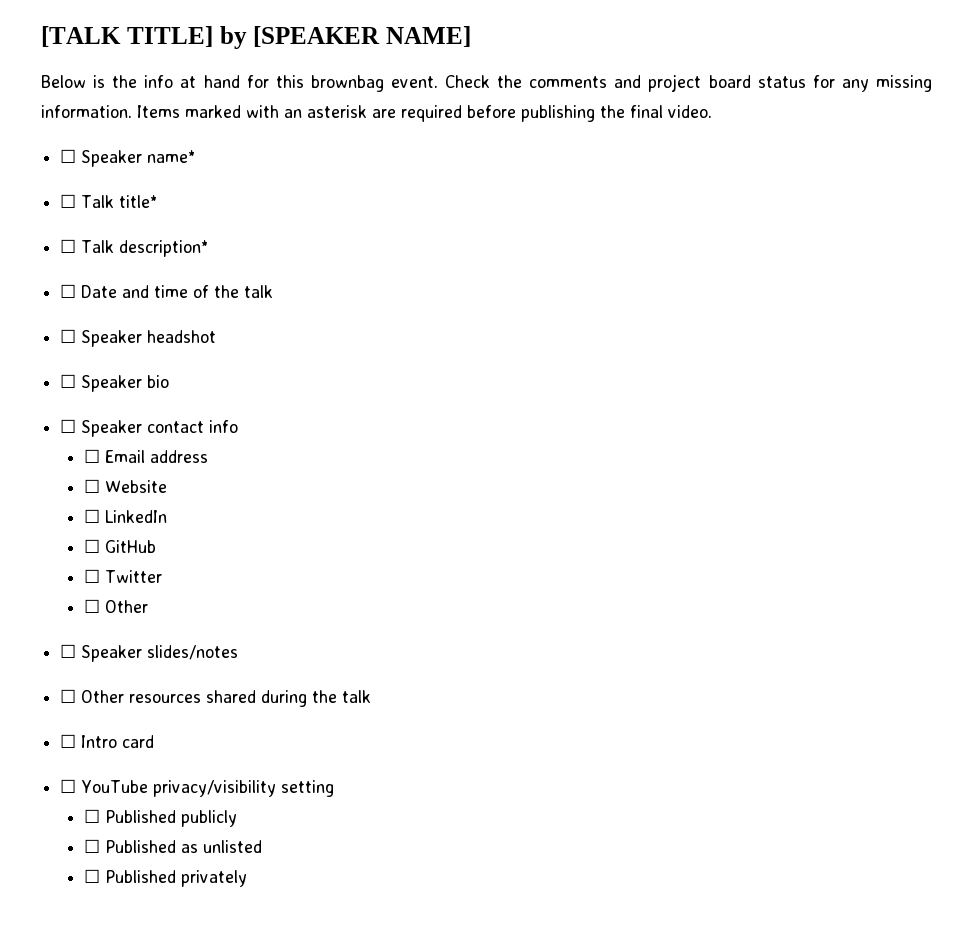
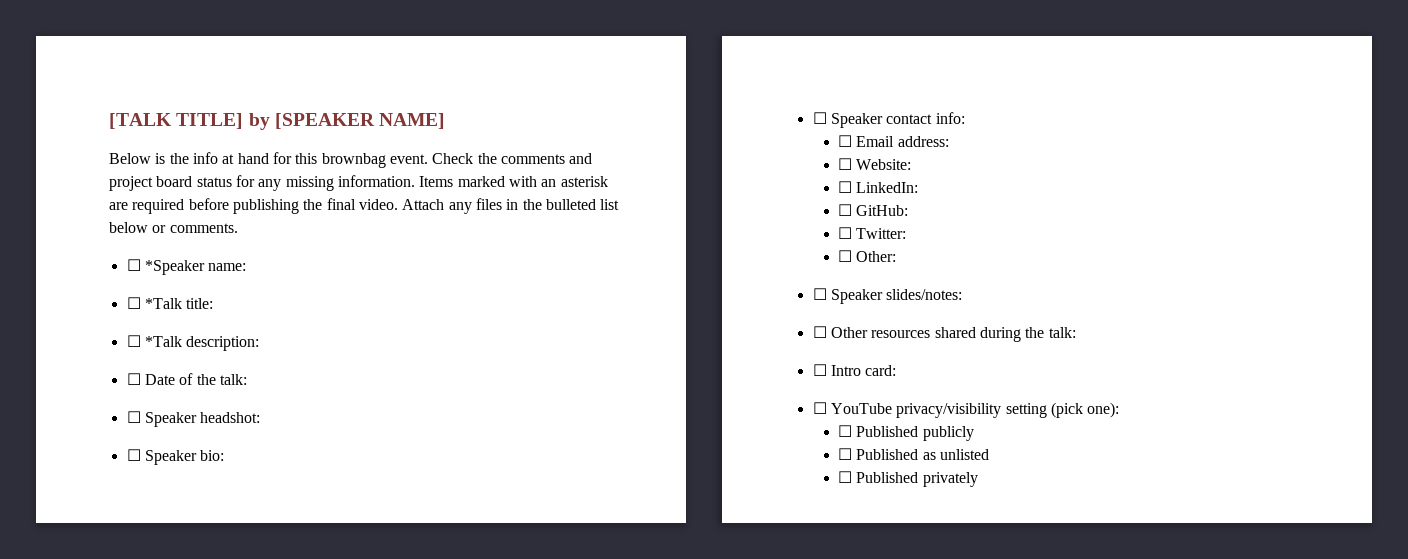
[60,149,197,167] [60,194,159,208] [60,239,210,257] [60,284,274,298] [60,329,217,347] [60,374,170,392] // ☐ Speaker name* // ☐ Talk title* // ☐ Talk description* // ☐ Date and time of the talk // ☐ Speaker headshot // ☐ Speaker bio -> [402,198,620,214] [109,222,238,233] [126,259,247,275] [126,297,214,309] [126,335,260,351] [126,373,247,385] [126,411,261,427] [126,449,225,465] Attach any files in the bulleted list below or comments. // ☐ *Speaker name: // ☐ *Talk title: // ☐ *Talk description: // ☐ Date of the talk: // ☐ Speaker headshot: // ☐ Speaker bio:
[209,420,239,433] info -> [935,112,965,124] info:
[150,450,209,463] [84,479,168,493] [84,509,168,523] [84,539,157,553] [84,569,163,583] [84,599,149,613] [60,644,239,662] address // ☐ Website // ☐ LinkedIn // ☐ GitHub // ☐ Twitter // ☐ Other // ☐ Speaker slides/notes -> [897,136,949,147] [838,158,912,170] [838,181,919,193] [838,204,909,216] [838,227,907,239] [838,250,897,262] [812,288,963,304] address: // ☐ Website: // ☐ LinkedIn: // ☐ GitHub: // ☐ Twitter: // ☐ Other: // ☐ Speaker slides/notes:
[342,690,372,703] talk -> [1048,327,1076,338] talk:
[122,735,155,748] card -> [865,365,897,376] card:
(335, 788) none -> [1050,402,1120,418] (pick one):

